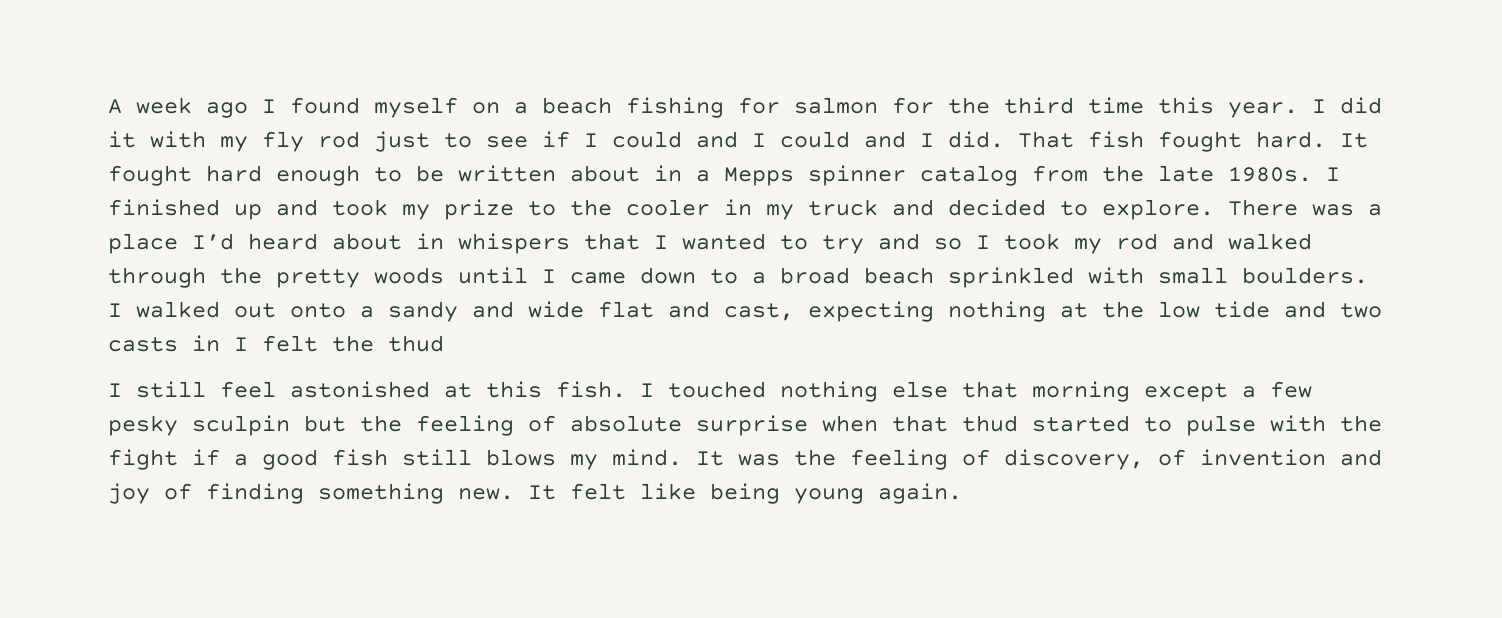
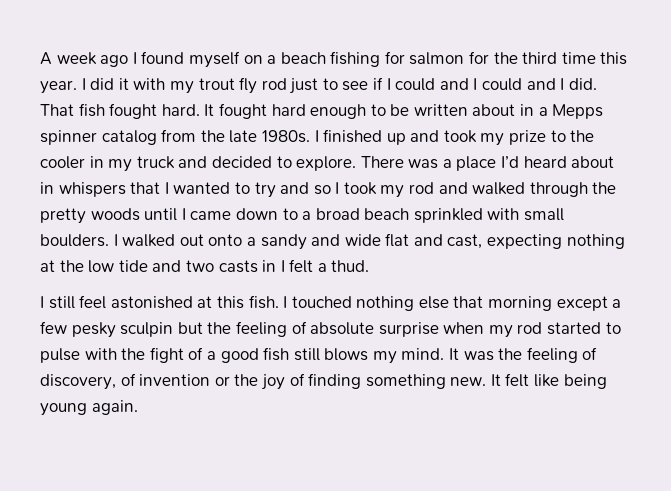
(248, 144) none -> [198,78,235,90] trout
[332,335,444,352] the thud -> [317,260,370,272] a thud.
[892,415,1018,432] that thud -> [488,322,543,338] my rod
[192,449,220,466] if -> [188,347,204,360] of
[1340,449,1382,466] and -> [214,374,259,386] or the

